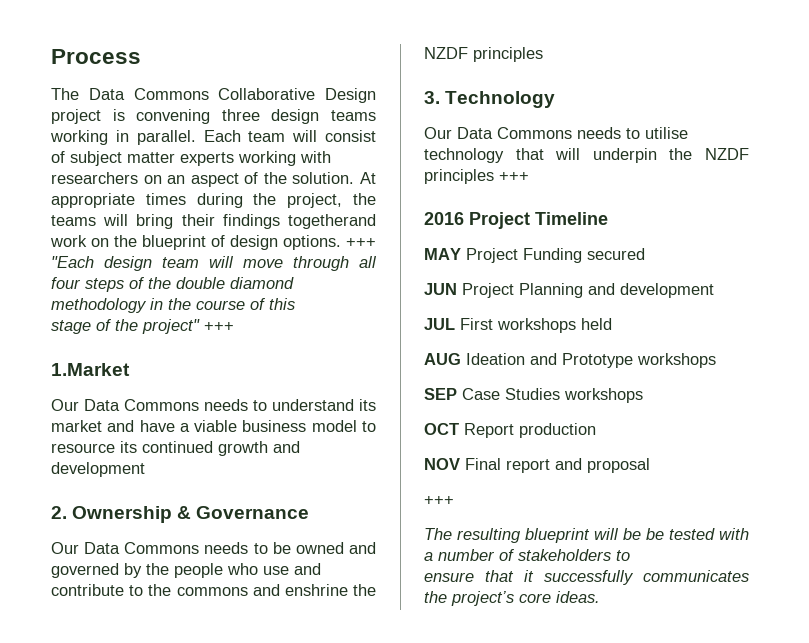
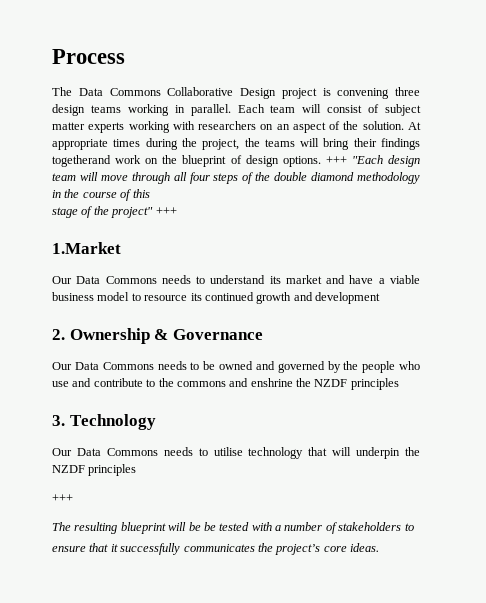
[499,172,529,181] [424,212,608,229] [424,248,645,263] [424,283,714,298] [424,318,612,333] [424,353,716,368] [424,388,643,403] [424,423,596,438] [424,458,650,473] +++ // 2016 Project Timeline // MAY Project Funding secured // JUN Project Planning and development // JUL First workshops held // AUG Ideation and Prototype workshops // SEP Case Studies workshops // OCT Report production // NOV Final report and proposal -> (137, 470) none

